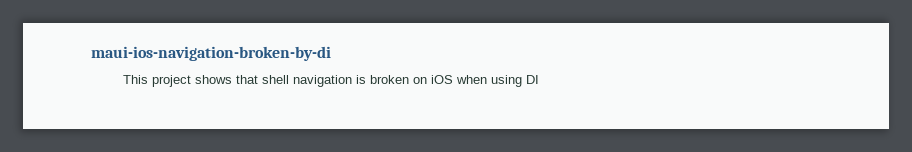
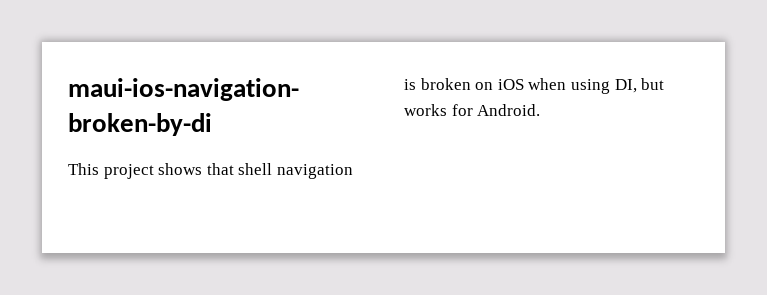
[525,75,539,84] DI -> [614,78,665,93] [404,104,541,116] DI, but works for Android.

